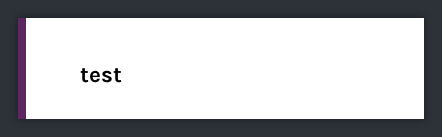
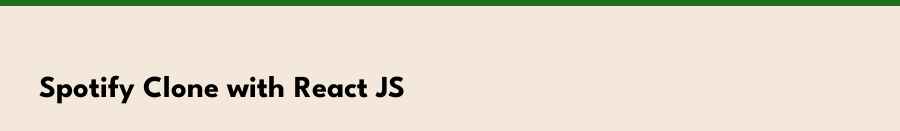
[80,68,122,83] test -> [39,75,405,104] Spotify Clone with React JS

